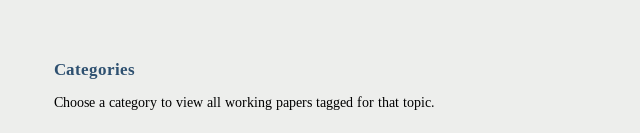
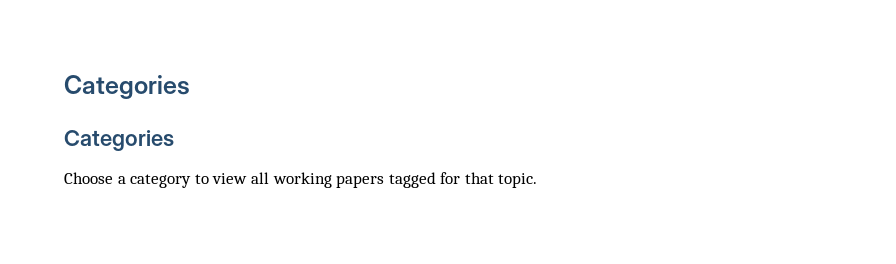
[54,63,135,79] Categories -> [64,75,190,99] [64,130,174,151] Categories // Categories

